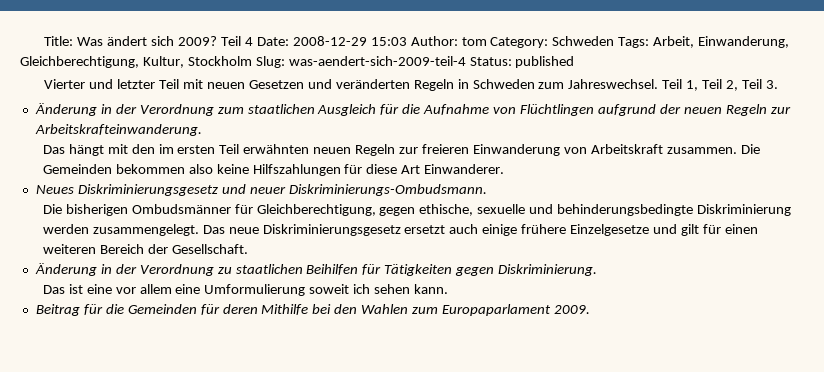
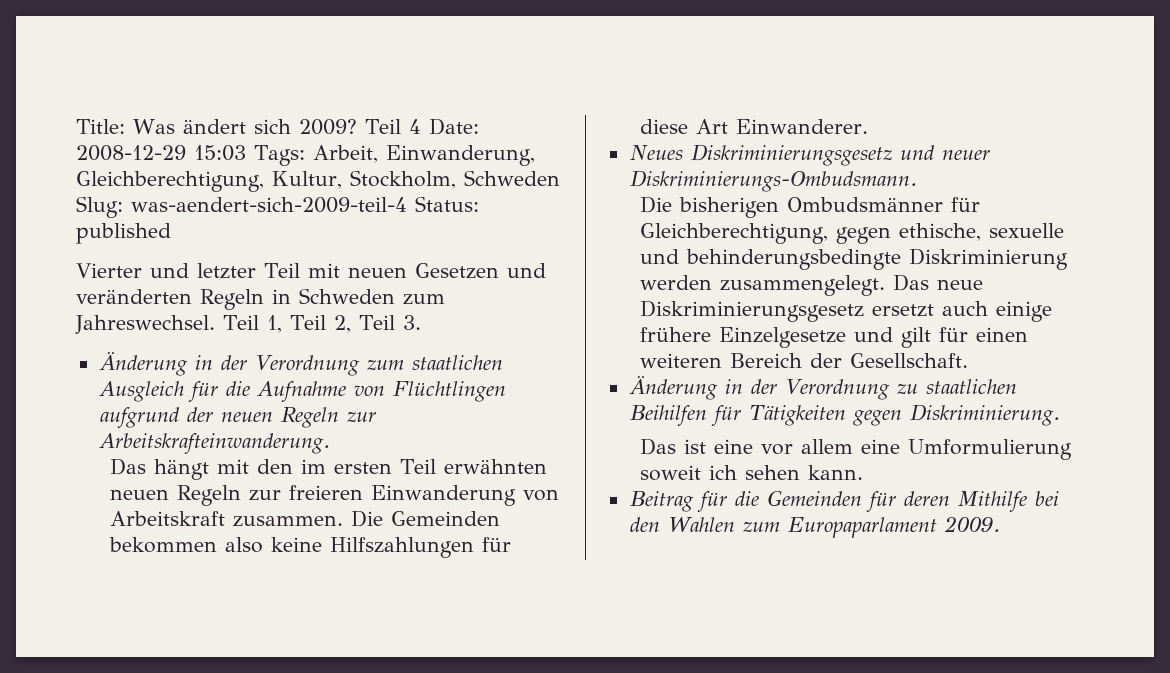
[410,36,615,48] Author: tom Category: Schweden -> (246, 153) none
[187,56,252,66] Stockholm -> [349,170,560,189] Stockholm, Schweden

